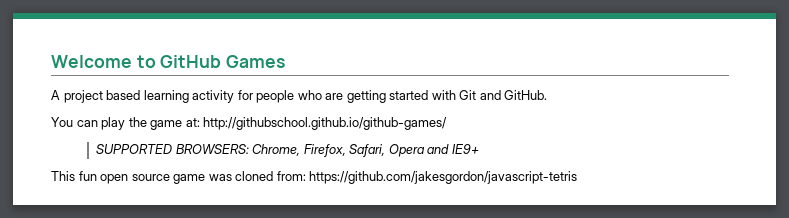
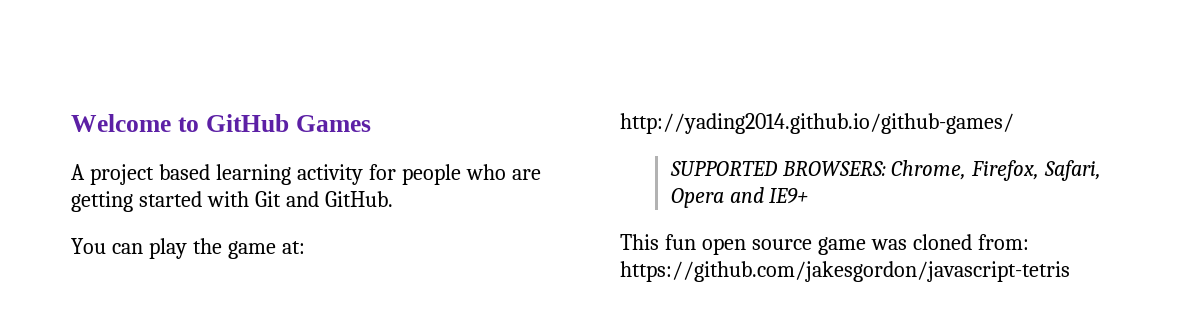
[203,117,448,130] http://githubschool.github.io/github-games/ -> [620,113,1014,134] http://yading2014.github.io/github-games/

